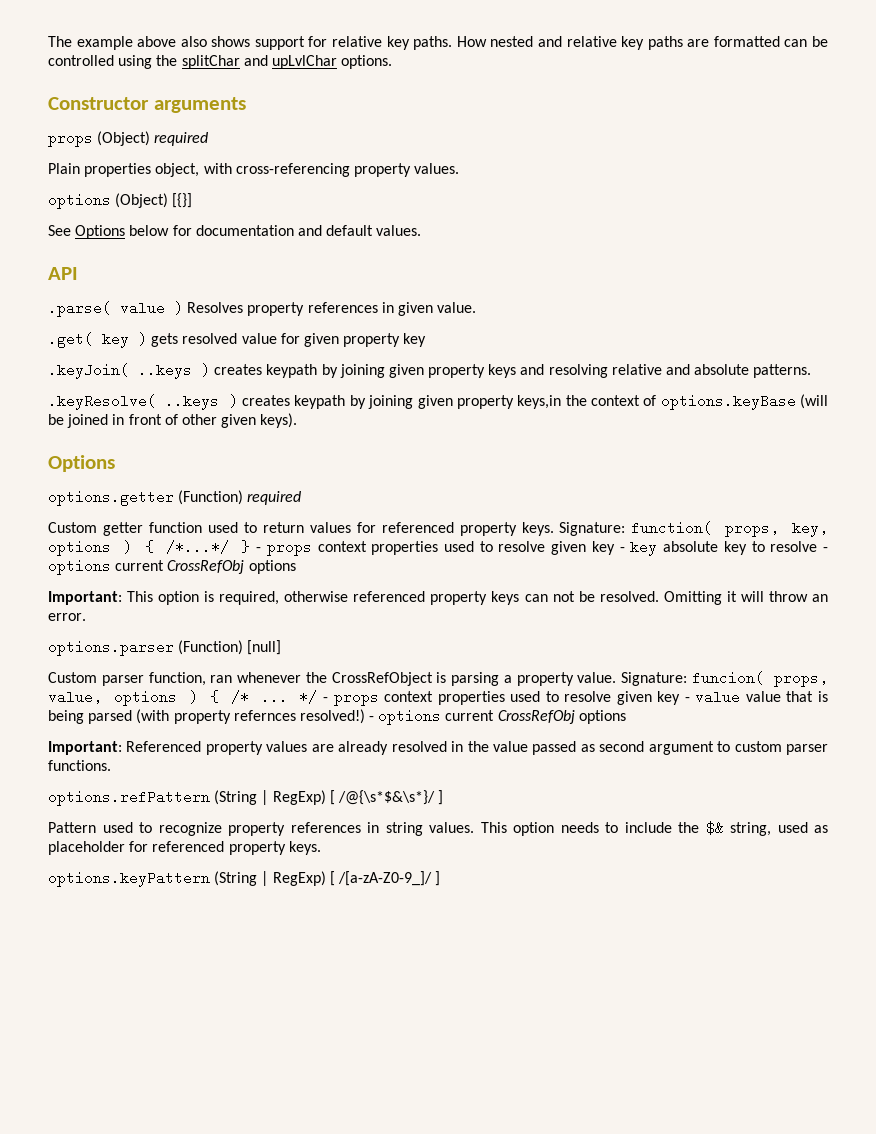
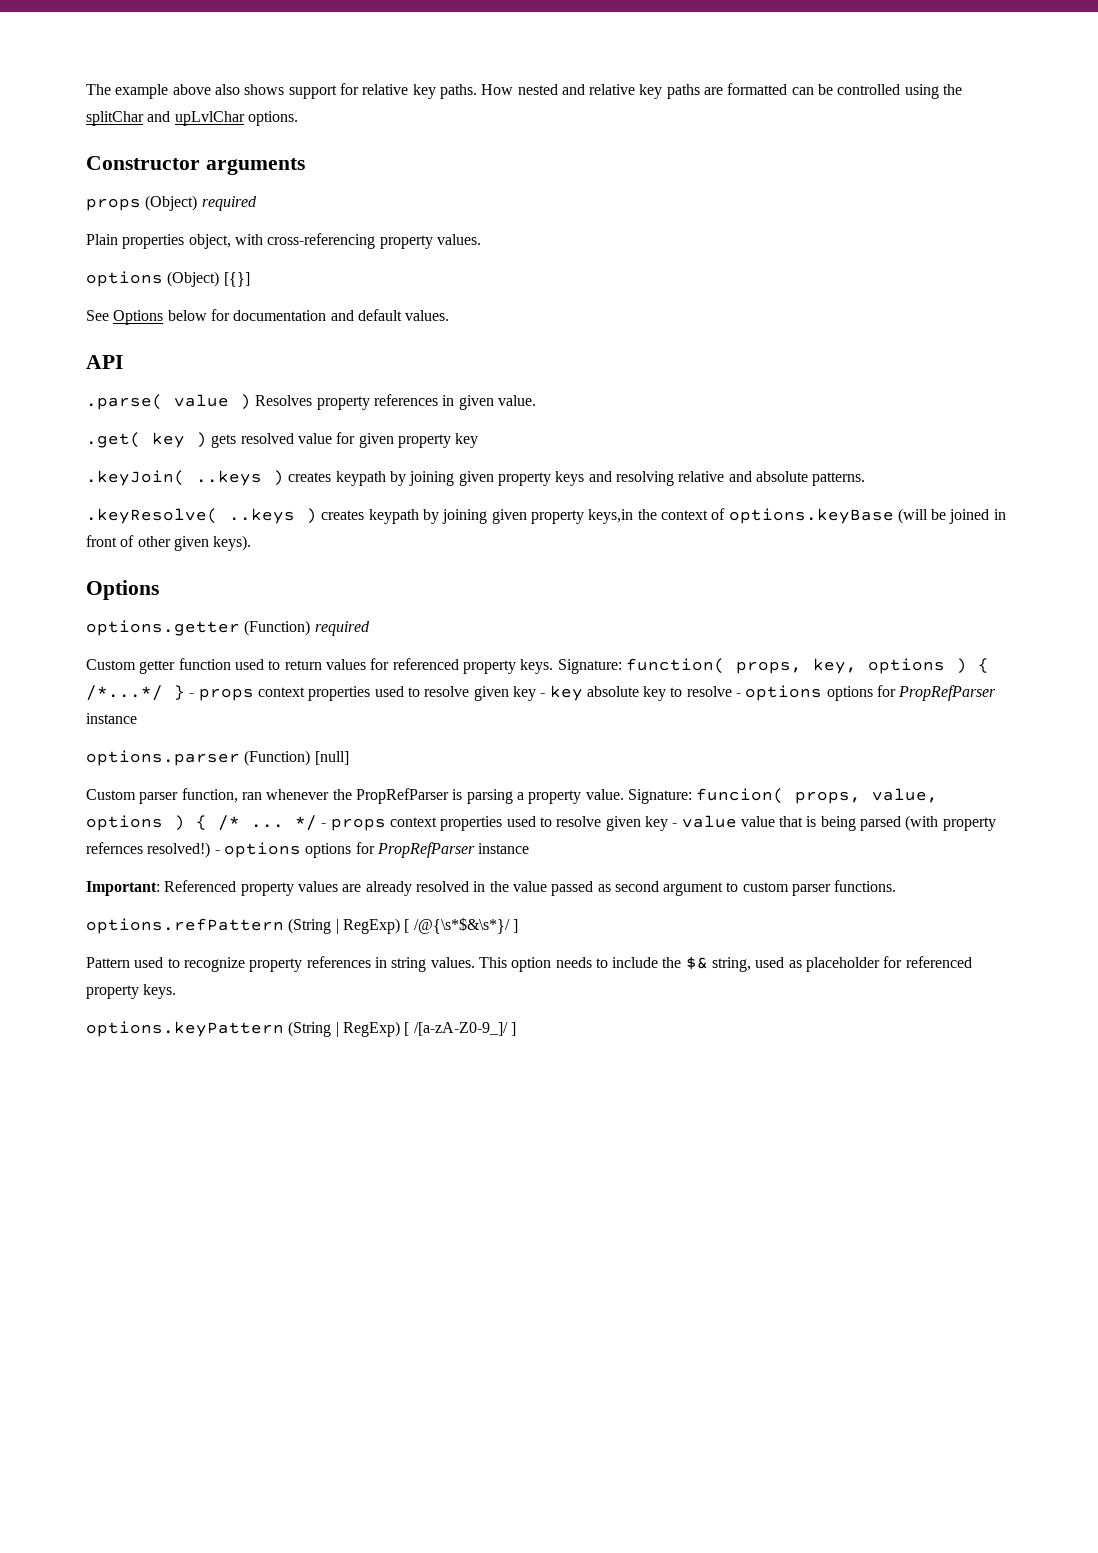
[115,560,296,574] [48,591,828,605] [48,613,86,621] current CrossRefObj options // Important: This option is required, otherwise referenced property keys can not be resolved. Omitting it will throw an error. -> [826,685,997,701] [86,713,137,724] options for PropRefParser instance
[331,672,433,686] CrossRefObject -> [355,788,449,804] PropRefParser
[445,710,626,724] current CrossRefObj options -> [305,842,530,858] options for PropRefParser instance

